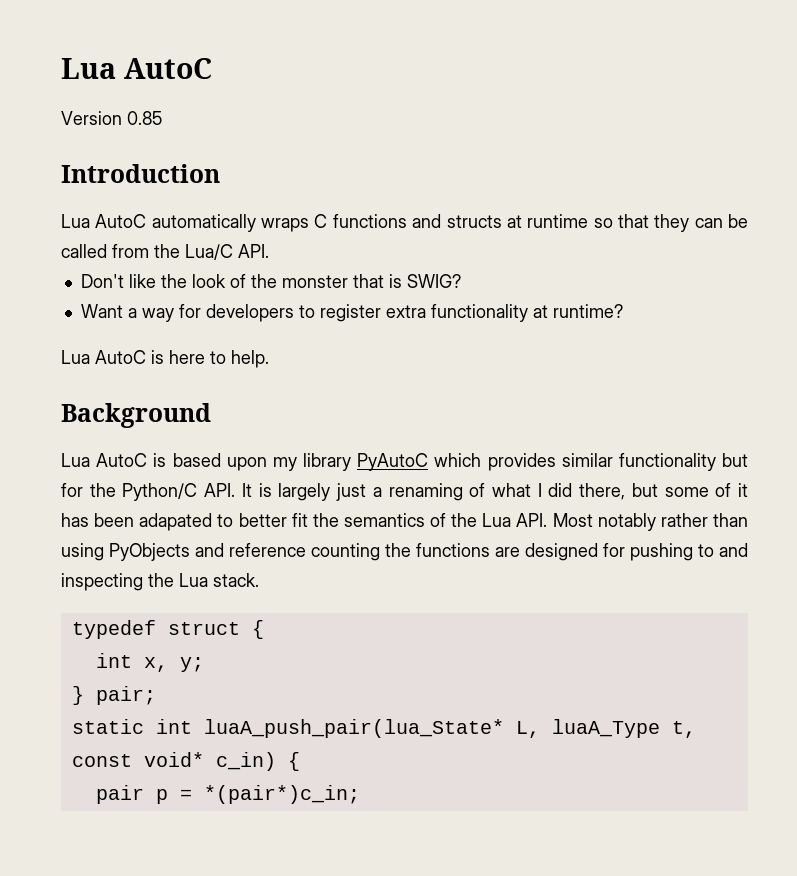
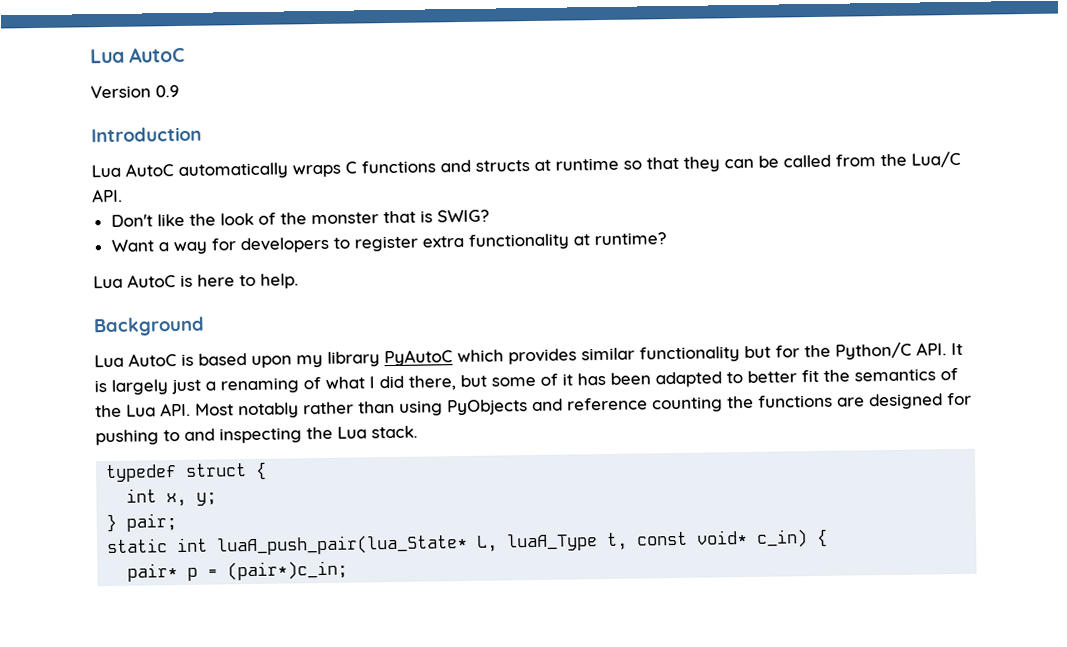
[127,111,162,125] 0.85 -> [155,84,179,98] 0.9
[139,513,213,531] adapated -> [655,371,722,388] adapted
[95,785,144,804] pair -> [127,563,179,582] pair*
[203,785,360,804] *(pair*)c_in; -> [227,560,349,581] (pair*)c_in;

